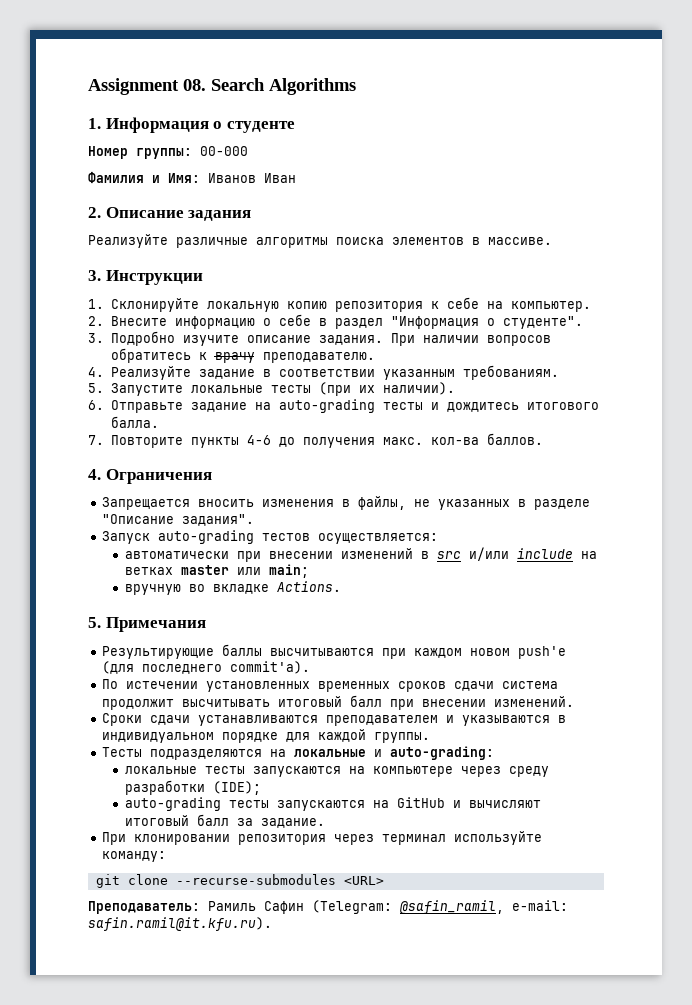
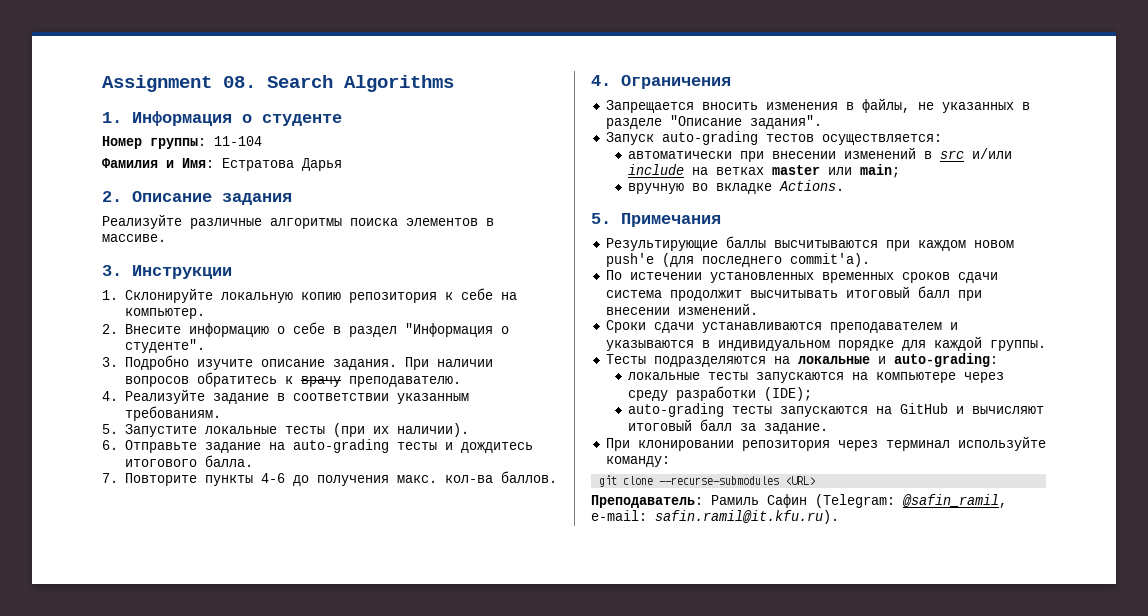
[200,146,248,156] 00-000 -> [214,136,262,146] 11-104
[208,173,296,183] Иванов Иван -> [222,158,342,171] Естратова Дарья

